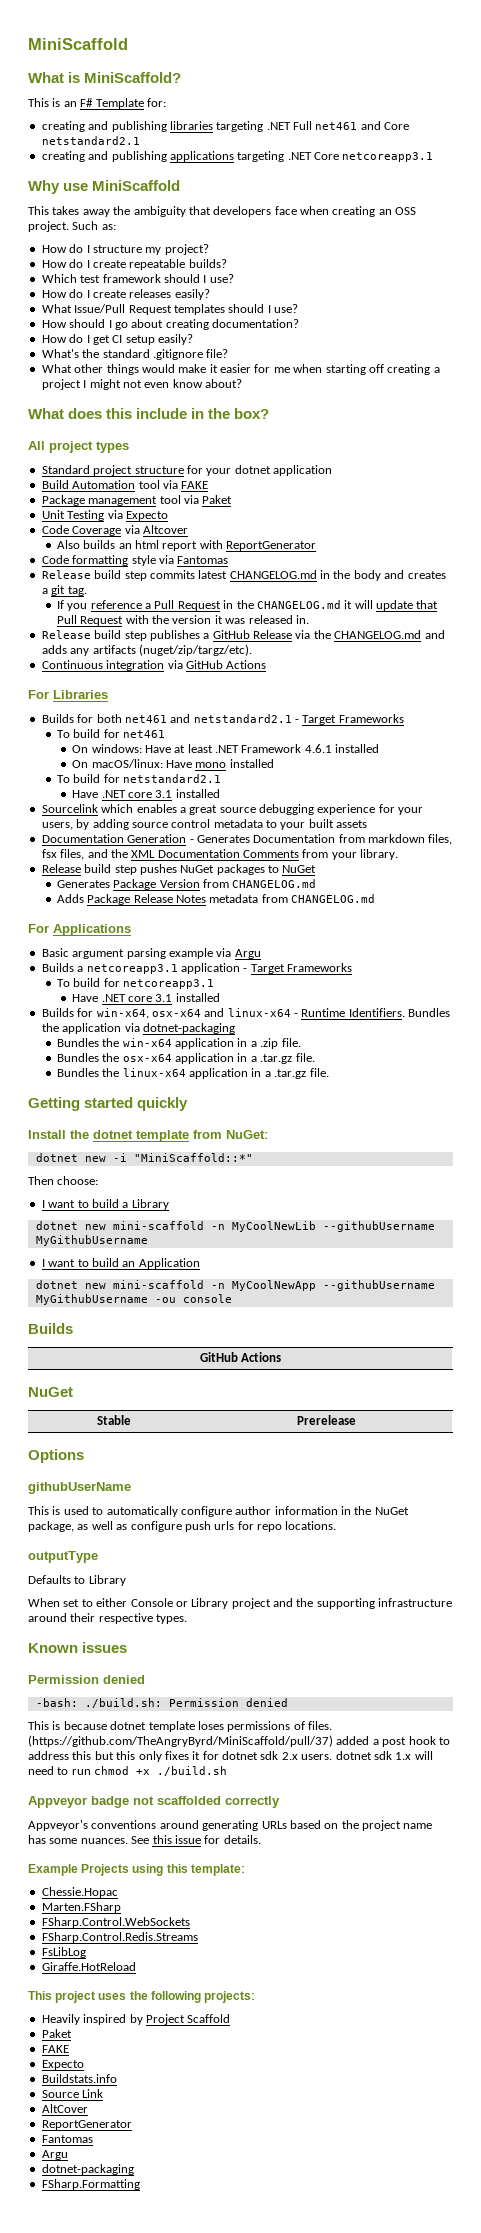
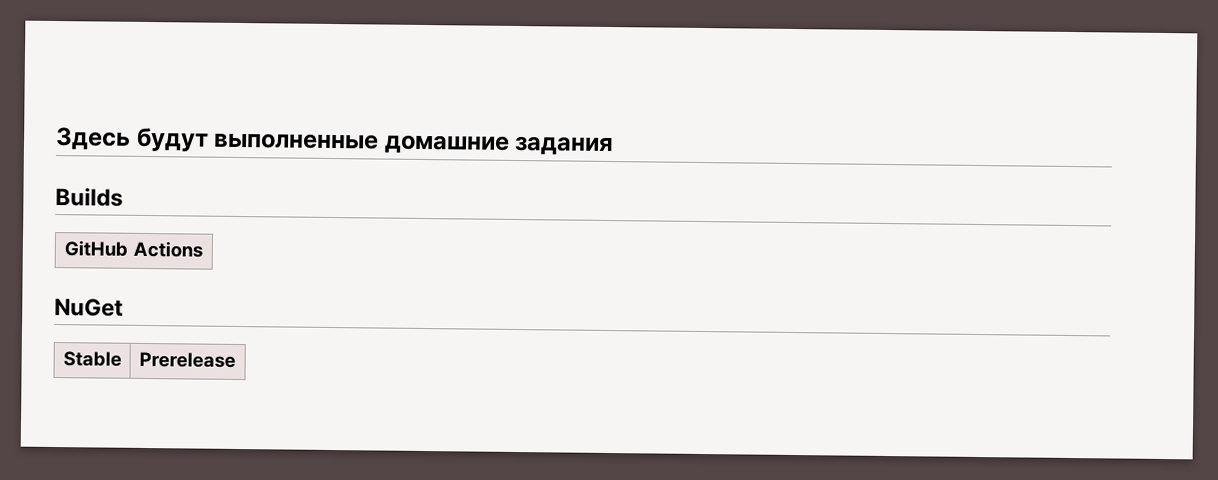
[28,38,128,50] [28,72,182,83] [28,98,166,109] [41,121,410,132] [41,136,140,145] [41,151,434,162] [28,180,181,194] [28,206,417,217] [28,221,116,232] [41,244,209,255] [41,259,227,270] [41,274,234,283] [41,289,210,300] [41,304,298,315] [41,319,299,330] [41,334,193,345] [41,349,229,360] [41,364,440,375] [41,379,242,390] [28,408,270,419] [28,441,129,453] [41,465,332,476] [41,480,209,489] [41,495,233,506] [41,510,168,521] [41,525,188,536] [56,540,317,551] [41,555,229,566] [41,570,446,581] [41,585,87,596] [56,600,439,611] [56,615,309,626] [41,630,445,641] [41,644,252,656] [41,660,267,671] [28,690,108,699] [41,714,404,725] [56,729,166,738] [72,744,380,753] [72,759,274,768] [56,774,222,783] [72,789,220,798] [41,804,424,815] [41,819,368,830] [41,834,453,845] [41,849,399,860] [41,864,317,875] [56,879,317,890] [56,894,376,905] [28,924,131,936] [41,948,261,959] [41,963,352,974] [56,978,215,989] [72,993,220,1002] [41,1008,451,1019] [41,1023,235,1034] [56,1038,301,1049] [56,1053,315,1064] [56,1068,329,1079] [28,1097,189,1111] [28,1130,268,1142] [35,1153,253,1162] [28,1176,99,1185] [41,1199,169,1210] [35,1221,435,1232] [35,1235,148,1246] [41,1258,200,1269] [35,1280,435,1291] [35,1294,232,1305] MiniScaffold // What is MiniScaffold? // This is an F# Template for: // creating and publishing libraries targeting .NET Full net461 and Core netstandard2.1 // creating and publishing applications targeting .NET Core netcoreapp3.1 // Why use MiniScaffold // This takes away the ambiguity that developers face when creating an OSS project. Such as: // How do I structure my project? // How do I create repeatable builds? // Which test framework should I use? // How do I create releases easily? // What Issue/Pull Request templates should I use? // How should I go about creating documentation? // How do I get CI setup easily? // What's the standard .gitignore file? // What other things would make it easier for me when starting off creating a project I might not even know about? // What does this include in the box? // All project types // Standard project structure for your dotnet application // Build Automation tool via FAKE // Package management tool via Paket // Unit Testing via Expecto // Code Coverage via Altcover // Also builds an html report with ReportGenerator // Code formatting style via Fantomas // Release build step commits latest CHANGELOG.md in the body and creates a git tag. // If you reference a Pull Request in the CHANGELOG.md it will update that Pull Request with the version it was released in. // Release build step publishes a GitHub Release via the CHANGELOG.md and adds any artifacts (nuget/zip/targz/etc). // Continuous integration via GitHub Actions // For Libraries // Builds for both net461 and netstandard2.1 - Target Frameworks // To build for net461 // On windows: Have at least .NET Framework 4.6.1 installed // On macOS/linux: Have mono installed // To build for netstandard2.1 // Have .NET core 3.1 installed // Sourcelink which enables a great source debugging experience for your users, by adding source control metadata to your built assets // Documentation Generation - Generates Documentation from markdown files, fsx files, and the XML Documentation Comments from your library. // Release build step pushes NuGet packages to NuGet // Generates Package Version from CHANGELOG.md // Adds Package Release Notes metadata from CHANGELOG.md // For Applications // Basic argument parsing example via Argu // Builds a netcoreapp3.1 application - Target Frameworks // To build for netcoreapp3.1 // Have .NET core 3.1 installed // Builds for win-x64, osx-x64 and linux-x64 - Runtime Identifiers. Bundles the application via dotnet-packaging // Bundles the win-x64 application in a .zip file. // Bundles the osx-x64 application in a .tar.gz file. // Bundles the linux-x64 application in a .tar.gz file. // Getting started quickly // Install the dotnet template from NuGet: // dotnet new -i "MiniScaffold::*" // Then choose: // I want to build a Library // dotnet new mini-scaffold -n MyCoolNewLib --githubUsername MyGithubUsername // I want to build an Application // dotnet new mini-scaffold -n MyCoolNewApp --githubUsername MyGithubUsername -ou console -> [55,127,615,156] Здесь будут выполненные домашние задания
[28,1449,84,1463] [28,1482,131,1494] [28,1506,409,1517] [28,1521,337,1532] [28,1551,98,1563] [28,1575,126,1586] [28,1598,453,1609] [28,1613,188,1624] [28,1642,128,1653] [28,1675,145,1684] [35,1698,288,1708] [28,1721,332,1732] [28,1735,450,1747] [28,1751,433,1762] [28,1766,228,1776] [28,1796,280,1808] [28,1820,433,1831] [28,1835,261,1844] [28,1864,245,1876] [41,1887,118,1898] [41,1902,121,1913] [41,1917,190,1928] [41,1932,198,1943] [41,1947,86,1958] [41,1962,136,1971] [28,1991,256,2003] [41,2014,231,2025] [41,2029,72,2038] [41,2045,69,2053] [41,2060,84,2070] [41,2074,117,2083] [41,2089,104,2098] [41,2104,88,2113] [41,2120,132,2130] [41,2135,93,2143] [41,2150,68,2160] [41,2164,134,2175] [41,2179,140,2190] // Options // githubUserName // This is used to automatically configure author information in the NuGet package, as well as configure push urls for repo locations. // outputType // Defaults to Library // When set to either Console or Library project and the supporting infrastructure around their respective types. // Known issues // Permission denied // -bash: ./build.sh: Permission denied // This is because dotnet template loses permissions of files. (https://github.com/TheAngryByrd/MiniScaffold/pull/37) added a post hook to address this but this only fixes it for dotnet sdk 2.x users. dotnet sdk 1.x will need to run chmod +x ./build.sh // Appveyor badge not scaffolded correctly // Appveyor's conventions around generating URLs based on the project name has some nuances. See this issue for details. // Example Projects using this template: // Chessie.Hopac // Marten.FSharp // FSharp.Control.WebSockets // FSharp.Control.Redis.Streams // FsLibLog // Giraffe.HotReload // This project uses the following projects: // Heavily inspired by Project Scaffold // Paket // FAKE // Expecto // Buildstats.info // Source Link // AltCover // ReportGenerator // Fantomas // Argu // dotnet-packaging // FSharp.Formatting -> (236, 359) none

